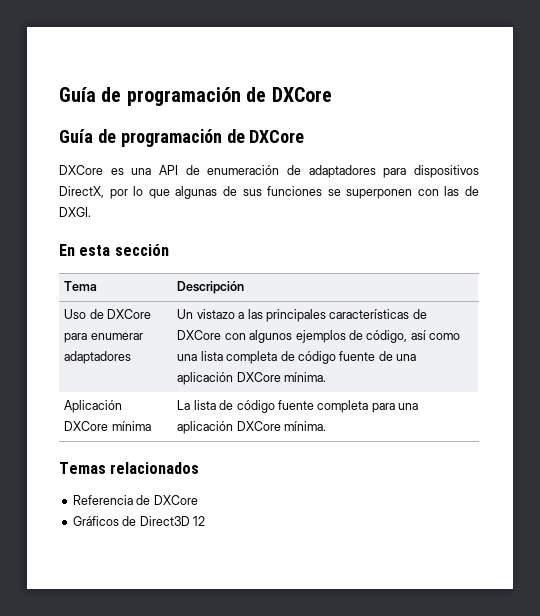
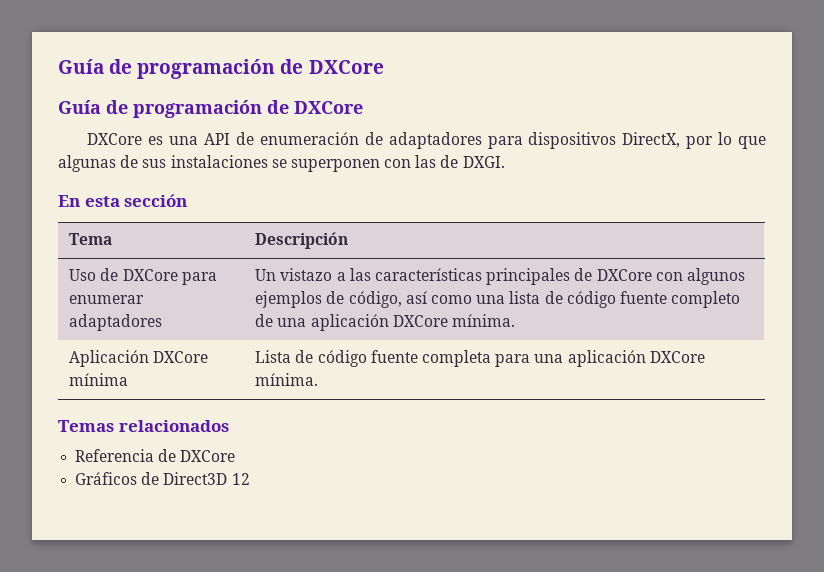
[267,186,323,196] funciones -> [170,155,268,168] instalaciones
[265,309,410,322] principales características -> [374,268,571,285] características principales
[226,351,376,364] completa de código fuente -> [544,291,741,308] de código fuente completo
[177,400,216,410] La lista -> [255,350,292,363] Lista

